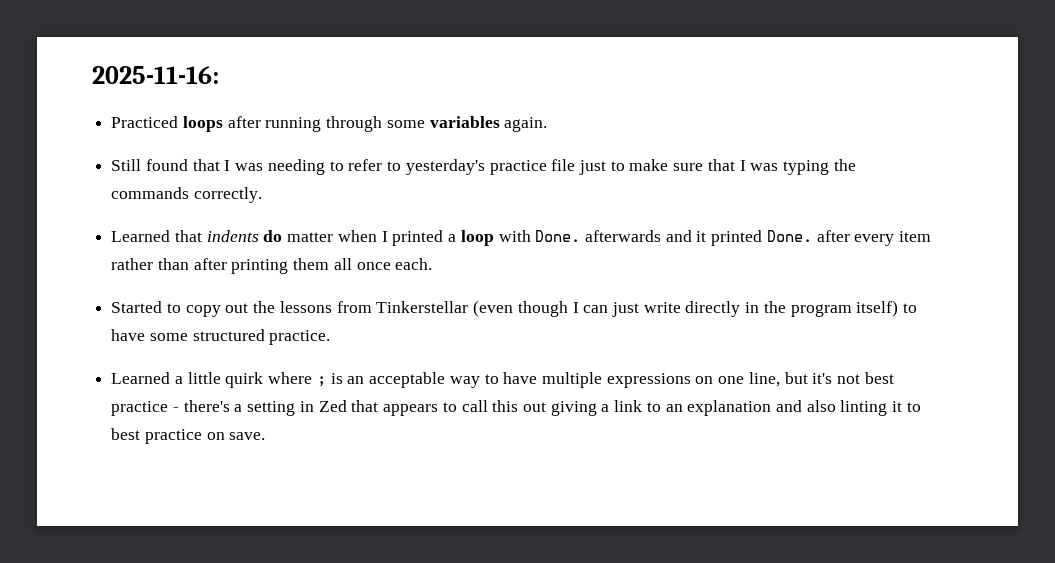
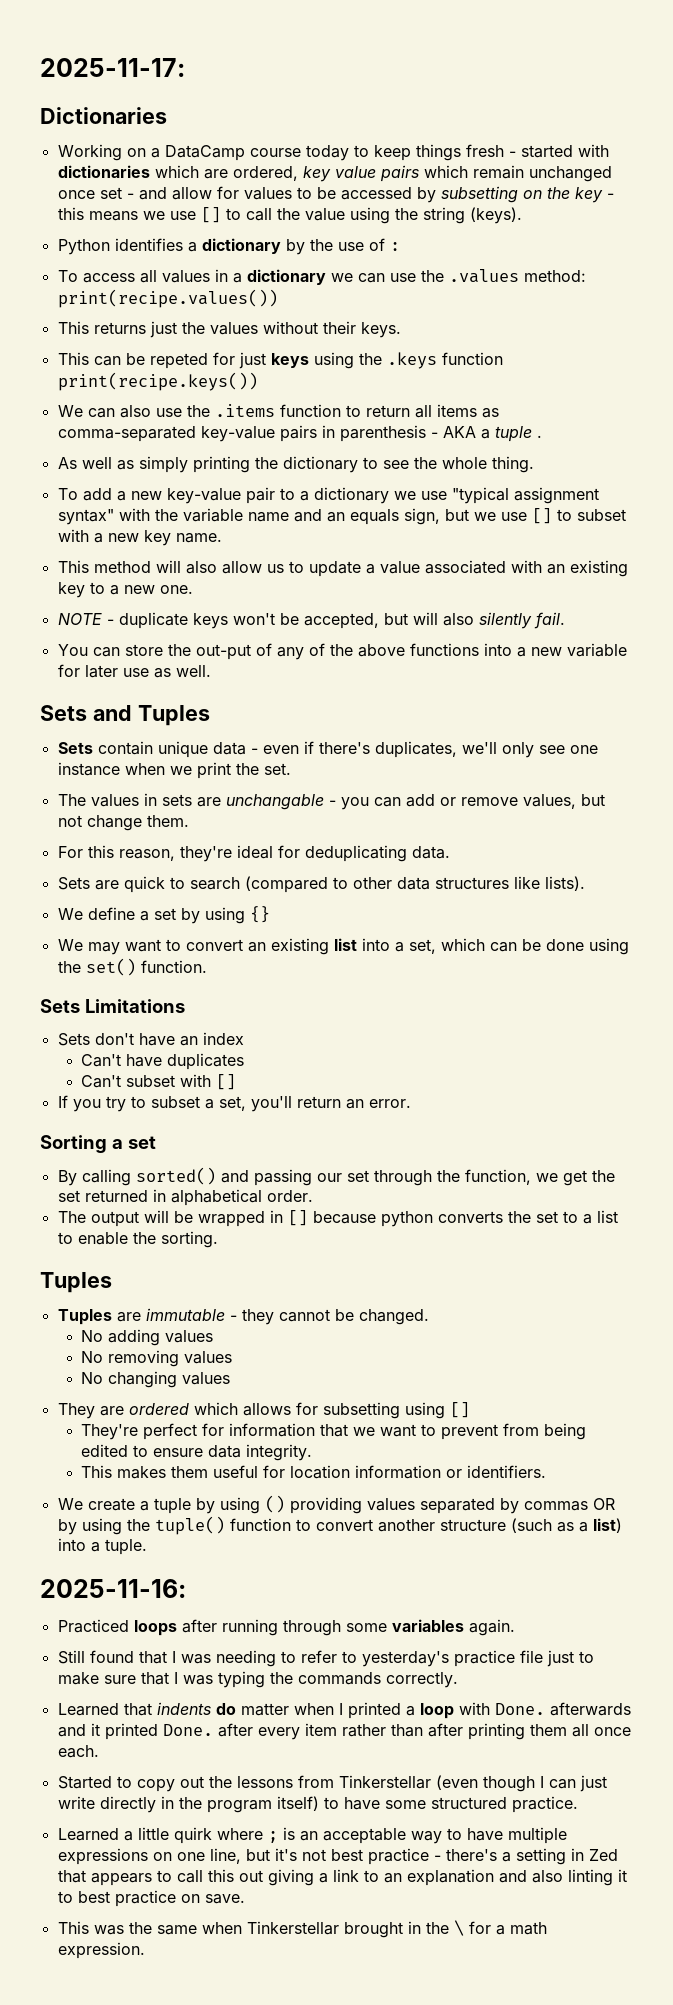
(92, 75) none -> [40,58,185,77] [40,107,167,124] [57,144,609,161] [57,165,612,182] [57,186,614,203] [57,207,522,224] [57,238,400,255] [57,269,586,285] [57,289,278,308] [57,321,401,338] [57,352,503,369] [57,372,258,391] [57,404,499,418] [57,425,542,442] [57,456,534,473] [57,487,599,504] [57,508,626,525] [57,529,222,546] [57,560,628,577] [57,582,193,598] [57,612,565,629] [57,643,627,660] [57,664,211,678] [40,705,210,726] [57,741,598,758] [57,762,291,779] [57,793,605,810] [57,815,189,831] [57,845,450,862] [57,876,585,893] [57,906,270,924] [57,938,629,955] [57,958,207,976] [40,999,185,1013] [57,1032,244,1046] [81,1053,245,1070] [81,1074,237,1090] [57,1095,411,1112] [40,1135,156,1153] [57,1167,615,1186] [57,1189,313,1206] [57,1210,618,1227] [57,1231,218,1248] [40,1272,112,1293] [57,1308,429,1325] [81,1329,214,1346] [81,1350,233,1367] [81,1371,231,1388] [57,1402,470,1419] [81,1423,587,1440] [81,1444,313,1461] [81,1465,547,1479] [57,1495,615,1514] [57,1516,622,1535] [57,1538,147,1555] 2025-11-17: // Dictionaries // Working on a DataCamp course today to keep things fresh - started with dictionaries which are ordered, key value pairs which remain unchanged once set - and allow for values to be accessed by subsetting on the key - this means we use [] to call the value using the string (keys). // Python identifies a dictionary by the use of : // To access all values in a dictionary we can use the .values method: print(recipe.values()) // This returns just the values without their keys. // This can be repeted for just keys using the .keys function print(recipe.keys()) // We can also use the .items function to return all items as comma-separated key-value pairs in parenthesis - AKA a tuple . // As well as simply printing the dictionary to see the whole thing. // To add a new key-value pair to a dictionary we use "typical assignment syntax" with the variable name and an equals sign, but we use [] to subset with a new key name. // This method will also allow us to update a value associated with an existing key to a new one. // NOTE - duplicate keys won't be accepted, but will also silently fail. // You can store the out-put of any of the above functions into a new variable for later use as well. // Sets and Tuples // Sets contain unique data - even if there's duplicates, we'll only see one instance when we print the set. // The values in sets are unchangable - you can add or remove values, but not change them. // For this reason, they're ideal for deduplicating data. // Sets are quick to search (compared to other data structures like lists). // We define a set by using {} // We may want to convert an existing list into a set, which can be done using the set() function. // Sets Limitations // Sets don't have an index // Can't have duplicates // Can't subset with [] // If you try to subset a set, you'll return an error. // Sorting a set // By calling sorted() and passing our set through the function, we get the set returned in alphabetical order. // The output will be wrapped in [] because python converts the set to a list to enable the sorting. // Tuples // Tuples are immutable - they cannot be changed. // No adding values // No removing values // No changing values // They are ordered which allows for subsetting using [] // They're perfect for information that we want to prevent from being edited to ensure data integrity. // This makes them useful for location information or identifiers. // We create a tuple by using () providing values separated by commas OR by using the tuple() function to convert another structure (such as a list) into a tuple. //
(266, 436) none -> [57,1920,547,1938] [57,1942,145,1959] // This was the same when Tinkerstellar brought in the \ for a math expression.

